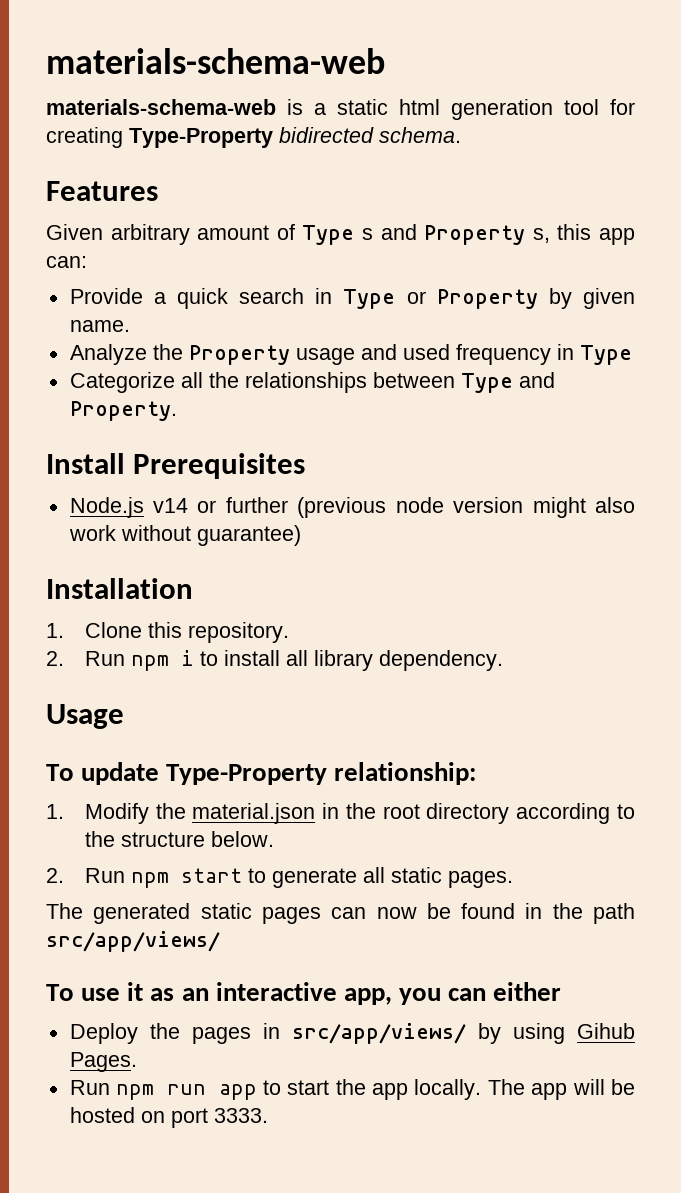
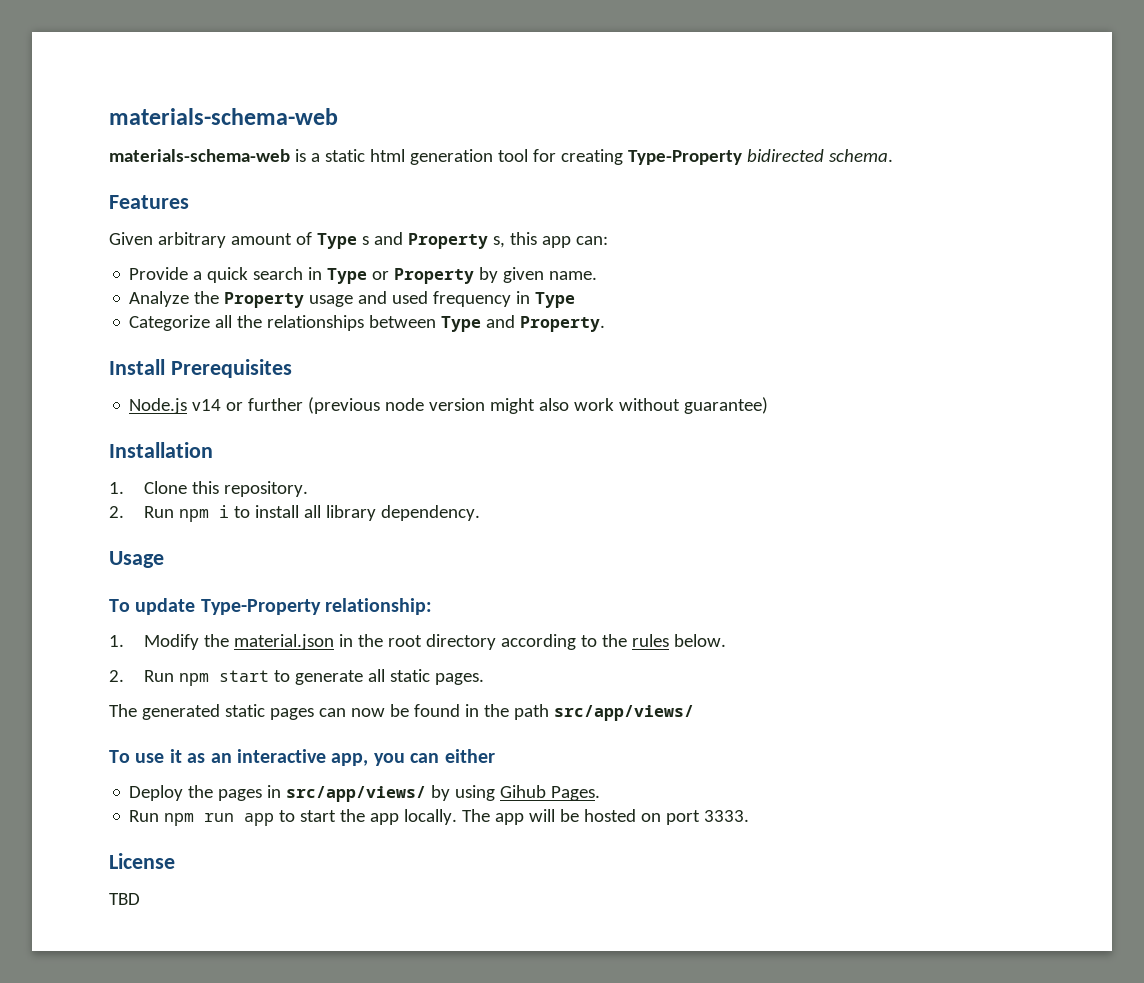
[120,832,205,847] structure -> [632,634,670,647] rules
(268, 1115) none -> [109,853,175,869] [109,893,140,905] // License // TBD

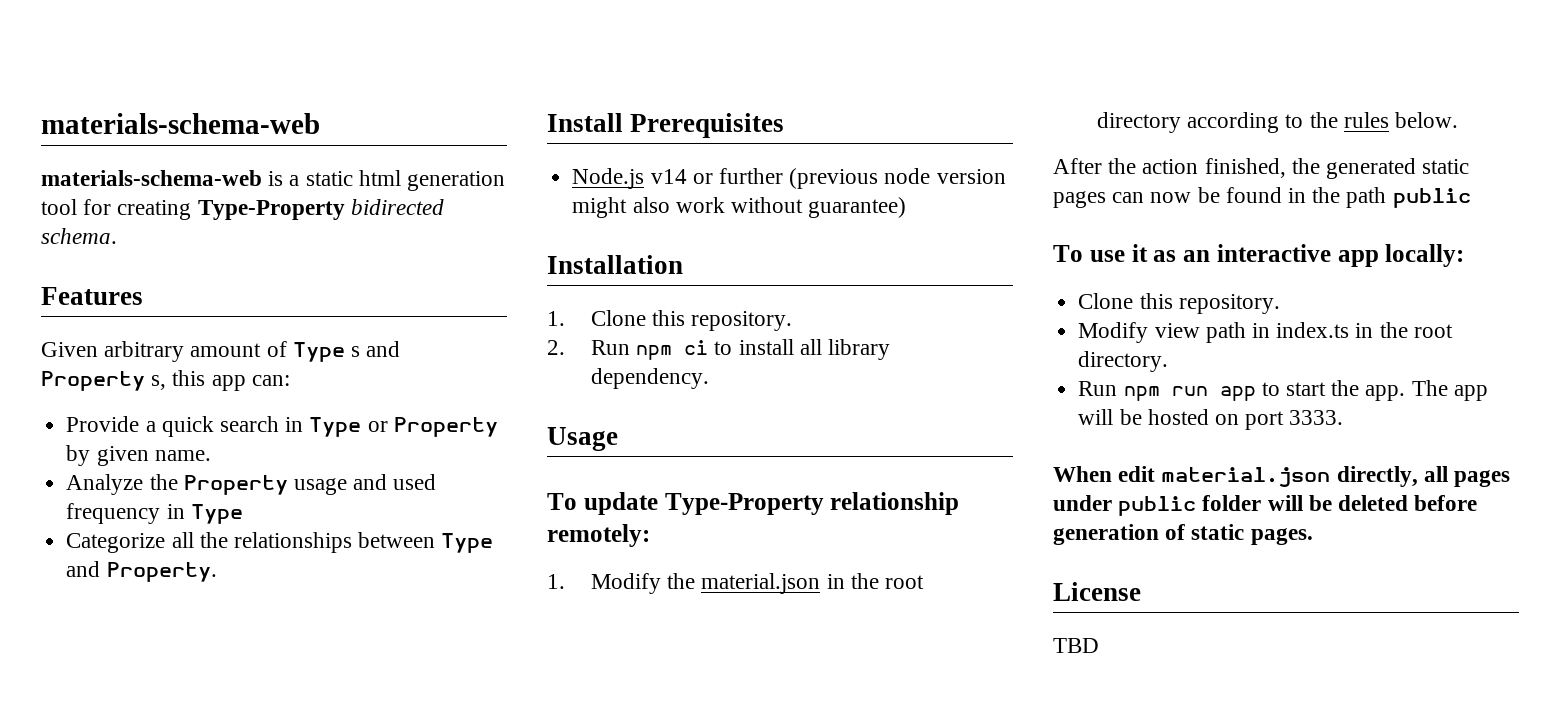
[219,505,230,518] i -> [684,340,709,355] ci
[325,598,433,615] relationship: -> [830,492,960,515] [547,524,650,547] relationship remotely:
[109,669,485,686] [109,704,137,717] 2. Run npm start to generate all static pages. // The -> [1053,158,1320,178] After the action finished, the
[553,705,694,721] src/app/views/ -> [1392,188,1471,208] public
[331,749,495,766] [129,785,601,802] app, you can either // Deploy the pages in src/app/views/ by using Gihub Pages. -> [1337,244,1465,267] [1078,293,1280,314] [1078,322,1453,343] [1078,351,1169,372] app locally: // Clone this repository. // Modify view path in index.ts in the root directory.
[370,809,458,825] app locally. -> [1365,385,1406,401] app.
(750, 816) none -> [1053,466,1511,487] [1053,495,1478,516] [1053,524,1313,545] // When edit material.json directly, all pages under public folder will be deleted before generation of static pages.

